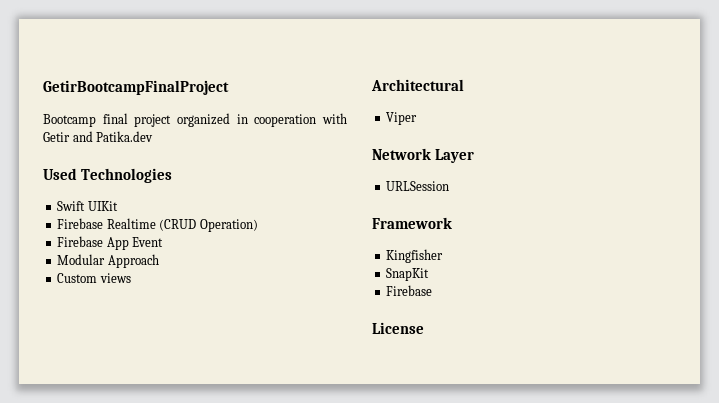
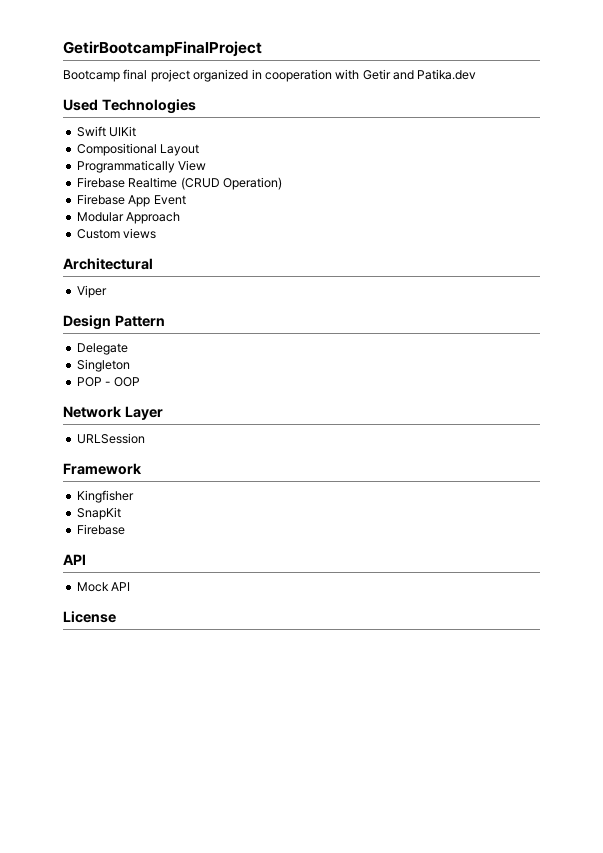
(118, 206) none -> [76,143,200,156] [76,160,207,173] // Compositional Layout // Programmatically View
(418, 118) none -> [63,315,165,330] [76,343,128,355] [76,359,130,372] [76,377,140,387] // Design Pattern // Delegate // Singleton // POP - OOP
(433, 290) none -> [63,554,86,565] [76,582,131,592] // API // Mock API

